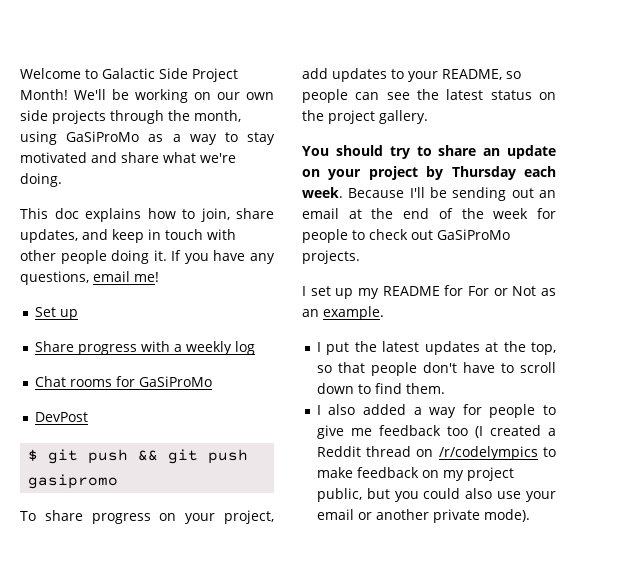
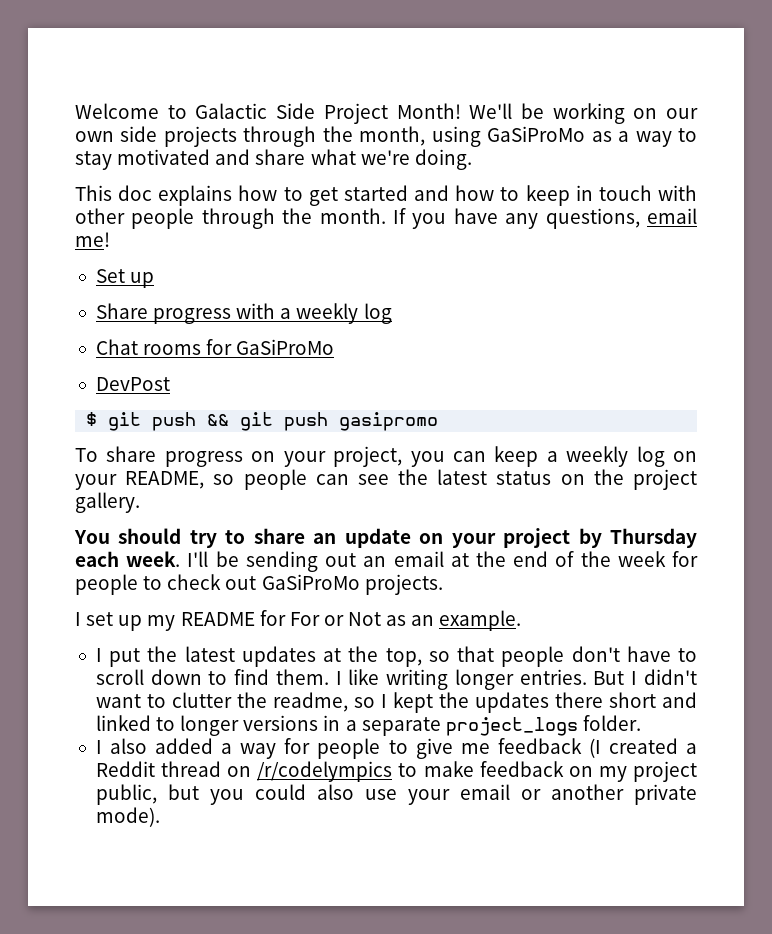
[200,208,274,222] [20,229,108,243] join, share updates, and -> [308,185,520,206] get started and how to
[111,250,167,264] doing it. -> [201,208,386,229] through the month.
[302,68,404,82] add updates to -> [410,446,697,467] you can keep a weekly log on
[348,188,405,198] Because -> (181, 559) none
(445, 388) none -> [335,669,697,690] [95,692,697,713] [95,715,641,736] I like writing longer entries. But I didn't want to clutter the readme, so I kept the updates there short and linked to longer versions in a separate project_logs folder.
[446,426,468,436] too -> (582, 746) none

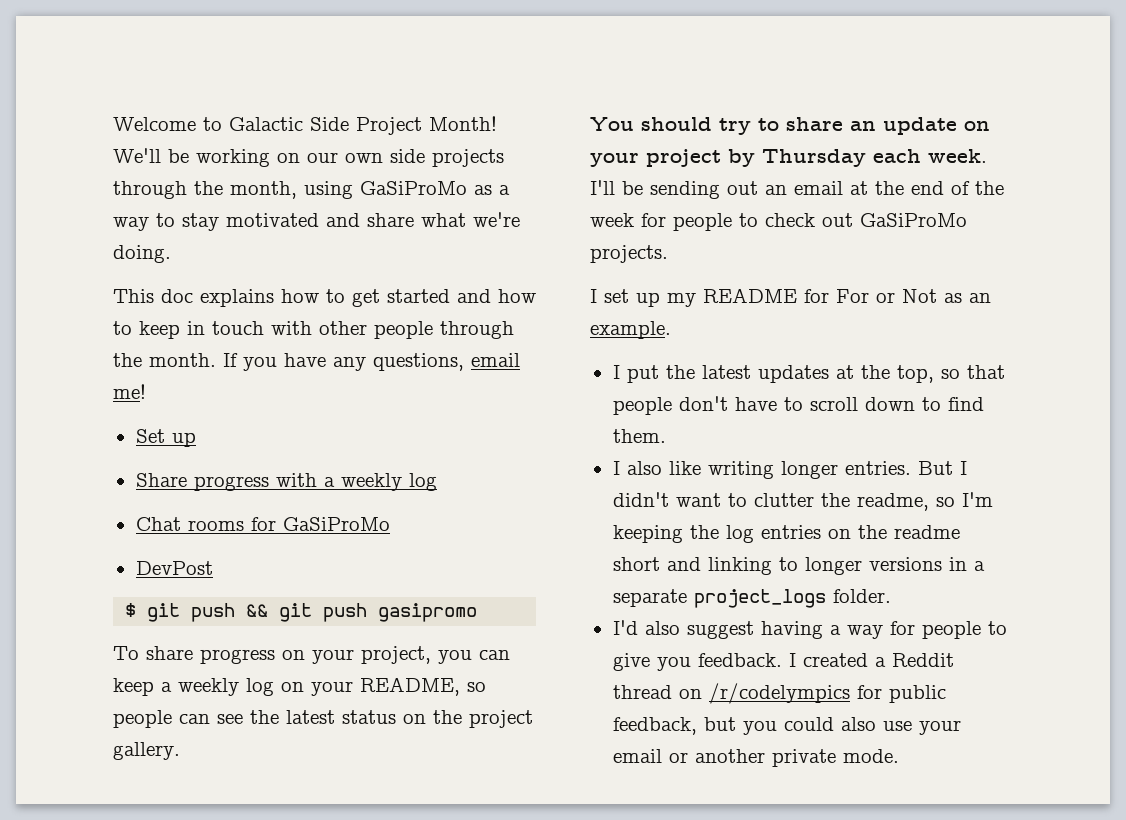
[335,671,342,685] I -> [612,461,662,475] // I also
[380,692,603,713] I kept the updates there -> [961,492,993,507] [612,525,960,543] I'm keeping the log entries on the readme
[95,715,151,731] linked -> [707,557,772,575] linking
[95,738,214,754] I also added -> [612,620,823,639] I'd also suggest having
[460,738,601,758] me feedback (I -> [656,653,796,671] you feedback. I
[398,761,697,782] [95,784,157,805] to make feedback on my project public, -> [856,685,946,703] [612,717,697,735] for public feedback,
[95,807,160,827] mode). -> [842,749,899,763] mode.

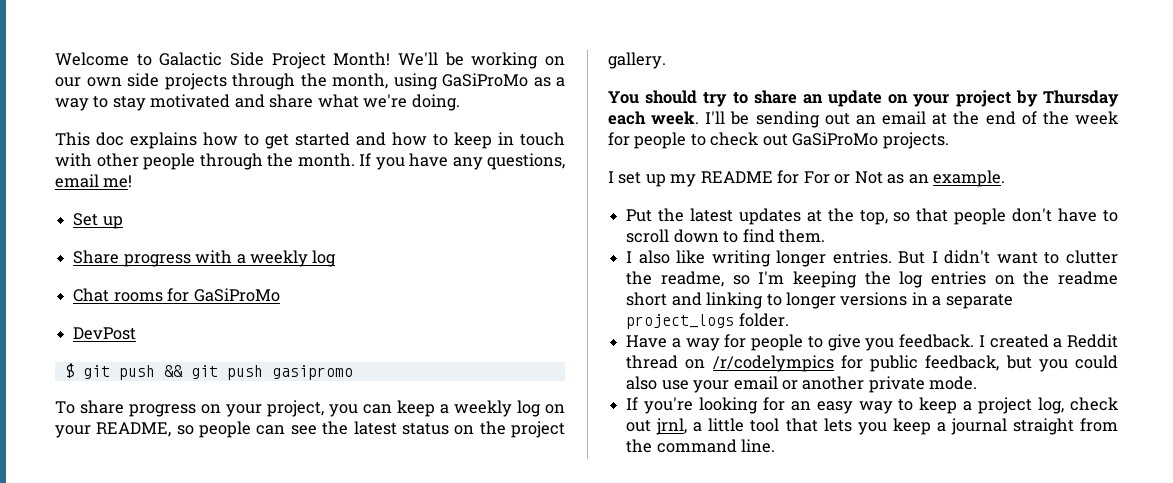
[612,365,659,383] I put -> [626,209,653,222] Put
[612,620,823,639] I'd also suggest having -> [626,335,668,348] Have
(899, 756) none -> [626,397,1120,414] [626,418,1118,435] [626,439,776,453] // If you're looking for an easy way to keep a project log, check out jrnl, a little tool that lets you keep a journal straight from the command line.

